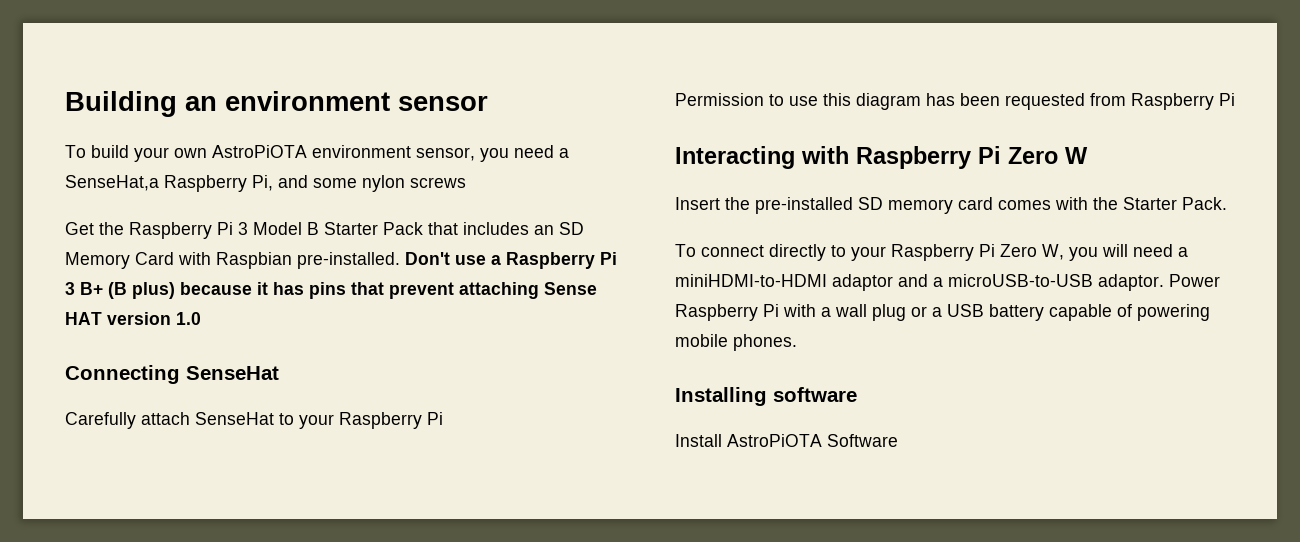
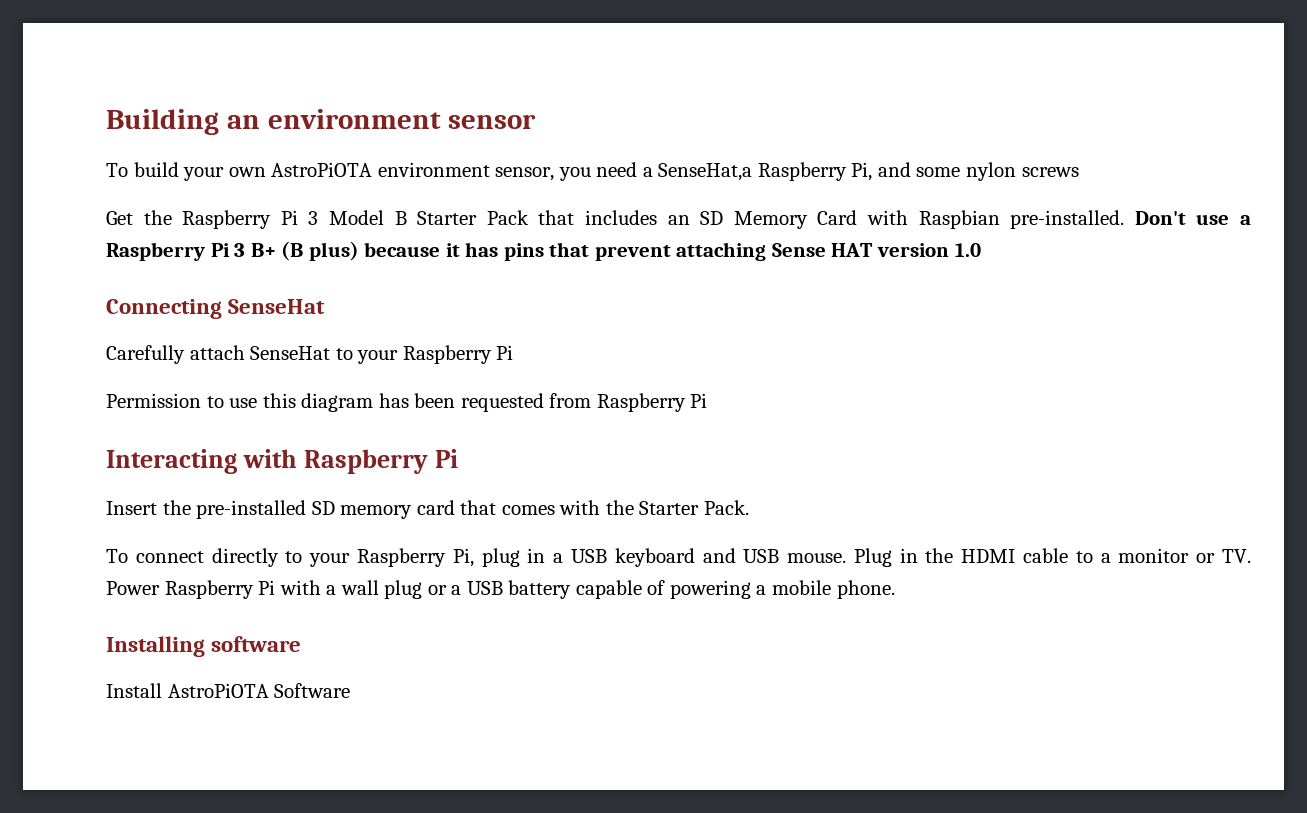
[1008,147,1088,164] Zero W -> (458, 458) none
(993, 203) none -> [460,500,497,515] that
[979,244,1188,261] [675,274,1164,291] Pi Zero W, you will need a miniHDMI-to-HDMI adaptor and a microUSB-to-USB adaptor. -> [452,548,1251,567] Pi, plug in a USB keyboard and USB mouse. Plug in the HDMI cable to a monitor or TV.
[675,334,797,351] mobile phones. -> [756,580,895,599] a mobile phone.

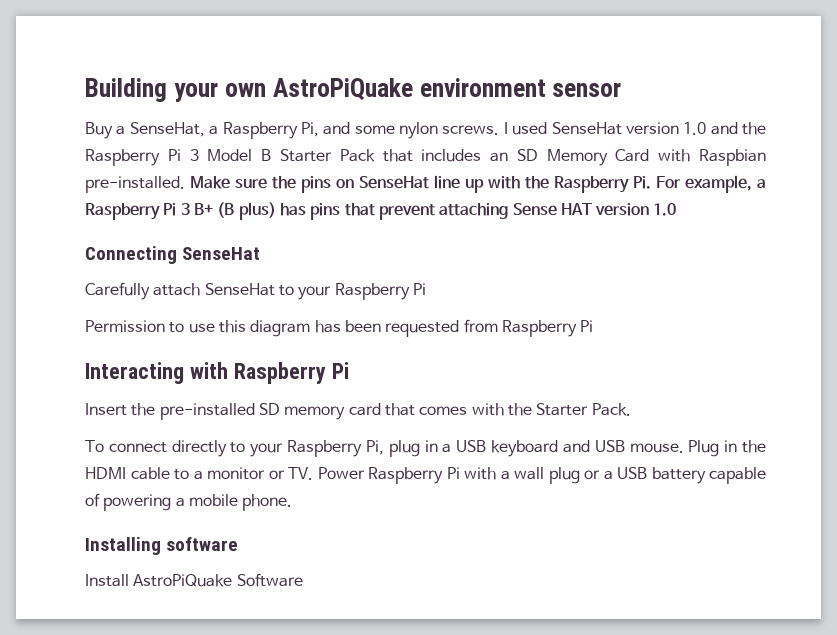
[226,115,260,129] an -> [173,78,413,102] your own AstroPiQuake
[106,162,753,181] To build your own AstroPiOTA environment sensor, you need a SenseHat,a -> [85,122,219,139] Buy a SenseHat, a
[1021,167,1079,177] [106,211,133,225] screws // Get -> [442,122,738,135] screws. I used SenseHat version 1.0 and
[1134,211,1230,225] Don't use -> [190,175,752,193] Make sure the pins on SenseHat line up with the Raspberry Pi. For example,
[364,242,460,257] because it -> (276, 211) none
[167,683,269,698] AstroPiOTA -> [133,574,233,587] AstroPiQuake

